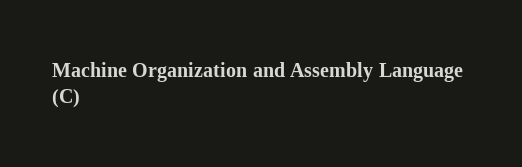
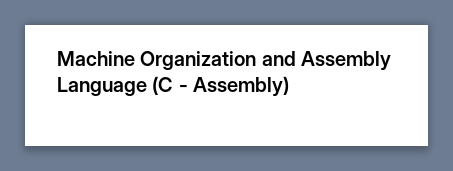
[52,89,80,108] (C) -> [152,76,290,97] (C - Assembly)

